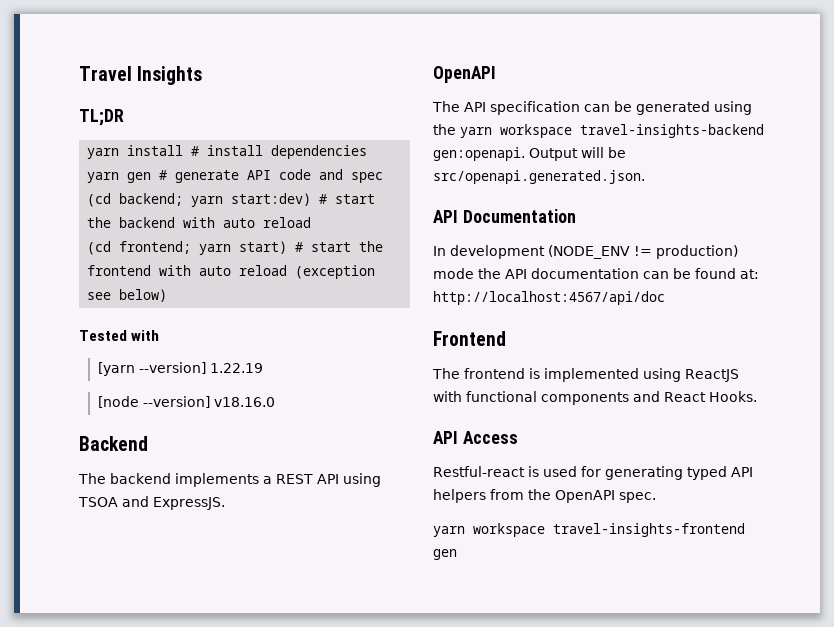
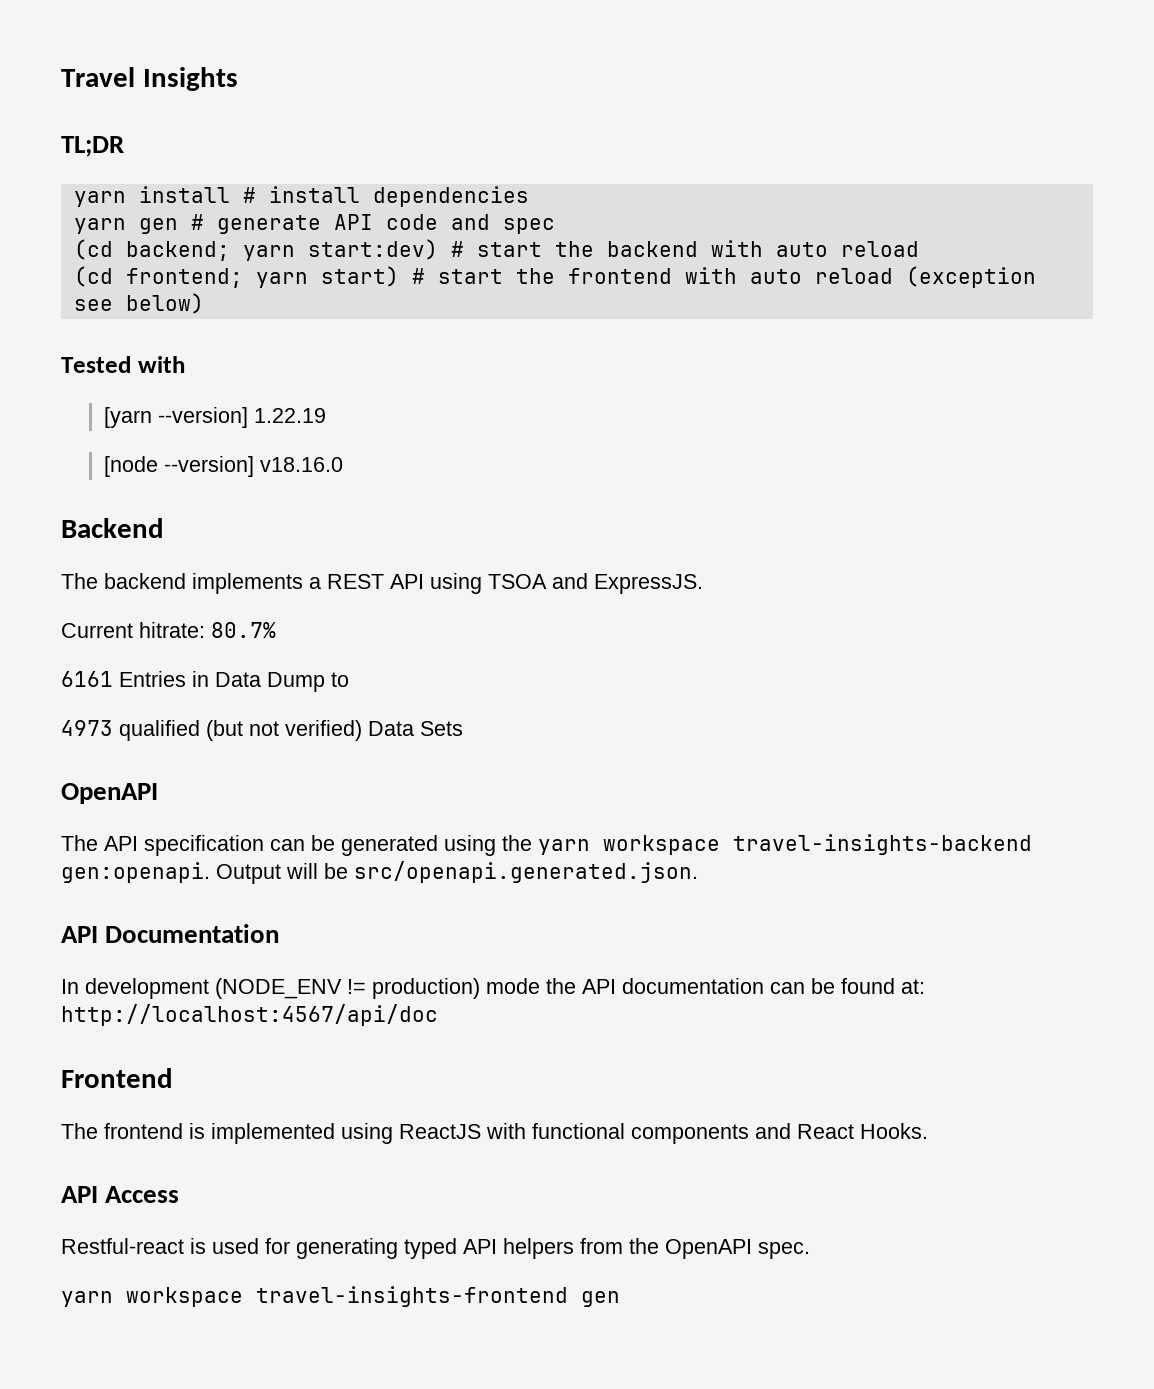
(225, 503) none -> [61,622,276,638] [61,671,349,692] [61,720,463,741] // Current hitrate: 80.7% // 6161 Entries in Data Dump to // 4973 qualified (but not verified) Data Sets

